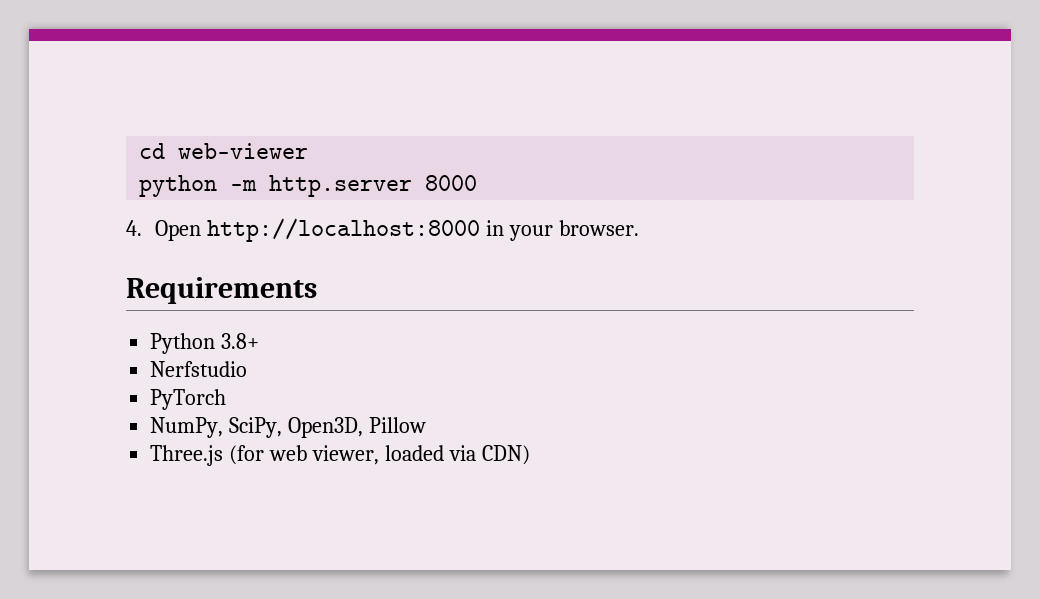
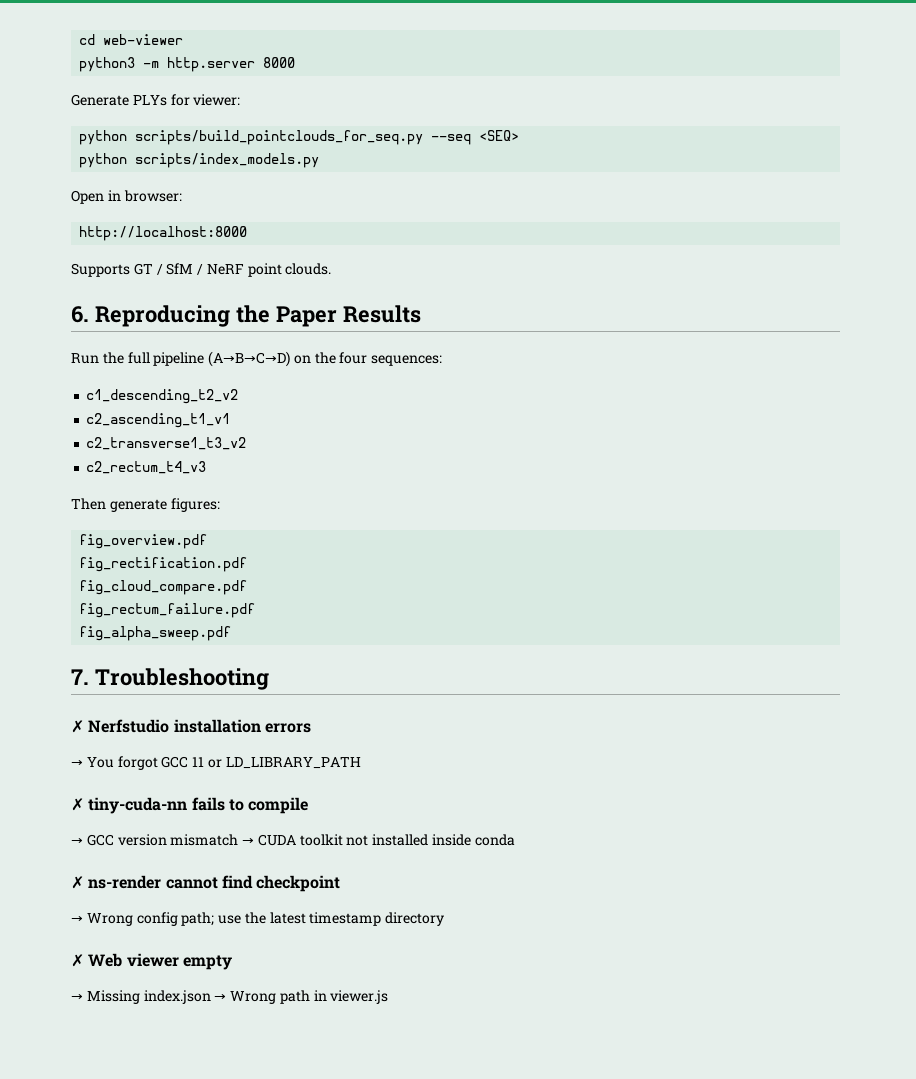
[139,175,218,197] python -> [79,57,136,72] python3
[126,218,639,242] [126,277,317,304] [150,333,260,354] [150,361,248,377] [150,389,227,410] [150,417,427,438] [150,445,530,466] 4. Open http://localhost:8000 in your browser. // Requirements // Python 3.8+ // Nerfstudio // PyTorch // NumPy, SciPy, Open3D, Pillow // Three.js (for web viewer, loaded via CDN) -> [71,94,241,106] [79,130,520,145] [79,153,320,168] [71,190,182,204] [79,226,248,241] [71,263,332,277] [71,305,421,327] [71,351,443,367] [86,389,239,404] [86,413,231,428] [86,437,247,450] [86,461,207,474] [71,498,220,512] [79,534,208,549] [79,557,248,572] [79,580,248,595] [79,603,256,618] [79,626,232,641] [71,668,269,690] [71,719,311,733] [71,756,361,770] [71,797,309,814] [71,834,515,846] [71,875,341,892] [71,912,445,926] [71,953,232,970] [71,990,389,1004] Generate PLYs for viewer: // python scripts/build_pointclouds_for_seq.py --seq <SEQ> // python scripts/index_models.py // Open in browser: // http://localhost:8000 // Supports GT / SfM / NeRF point clouds. // 6. Reproducing the Paper Results // Run the full pipeline (A→B→C→D) on the four sequences: // c1_descending_t2_v2 // c2_ascending_t1_v1 // c2_transverse1_t3_v2 // c2_rectum_t4_v3 // Then generate figures: // fig_overview.pdf // fig_rectification.pdf // fig_cloud_compare.pdf // fig_rectum_failure.pdf // fig_alpha_sweep.pdf // 7. Troubleshooting // ✗ Nerfstudio installation errors // → You forgot GCC 11 or LD_LIBRARY_PATH // ✗ tiny-cuda-nn fails to compile // → GCC version mismatch → CUDA toolkit not installed inside conda // ✗ ns-render cannot find checkpoint // → Wrong config path; use the latest timestamp directory // ✗ Web viewer empty // → Missing index.json → Wrong path in viewer.js

